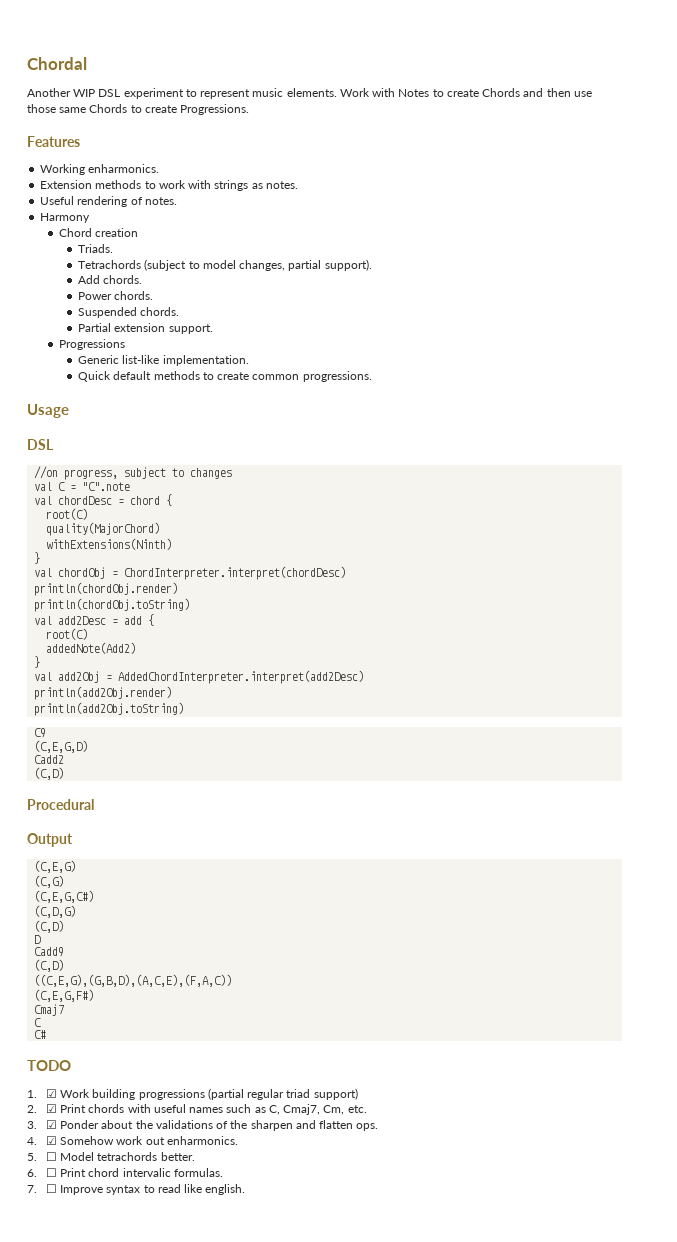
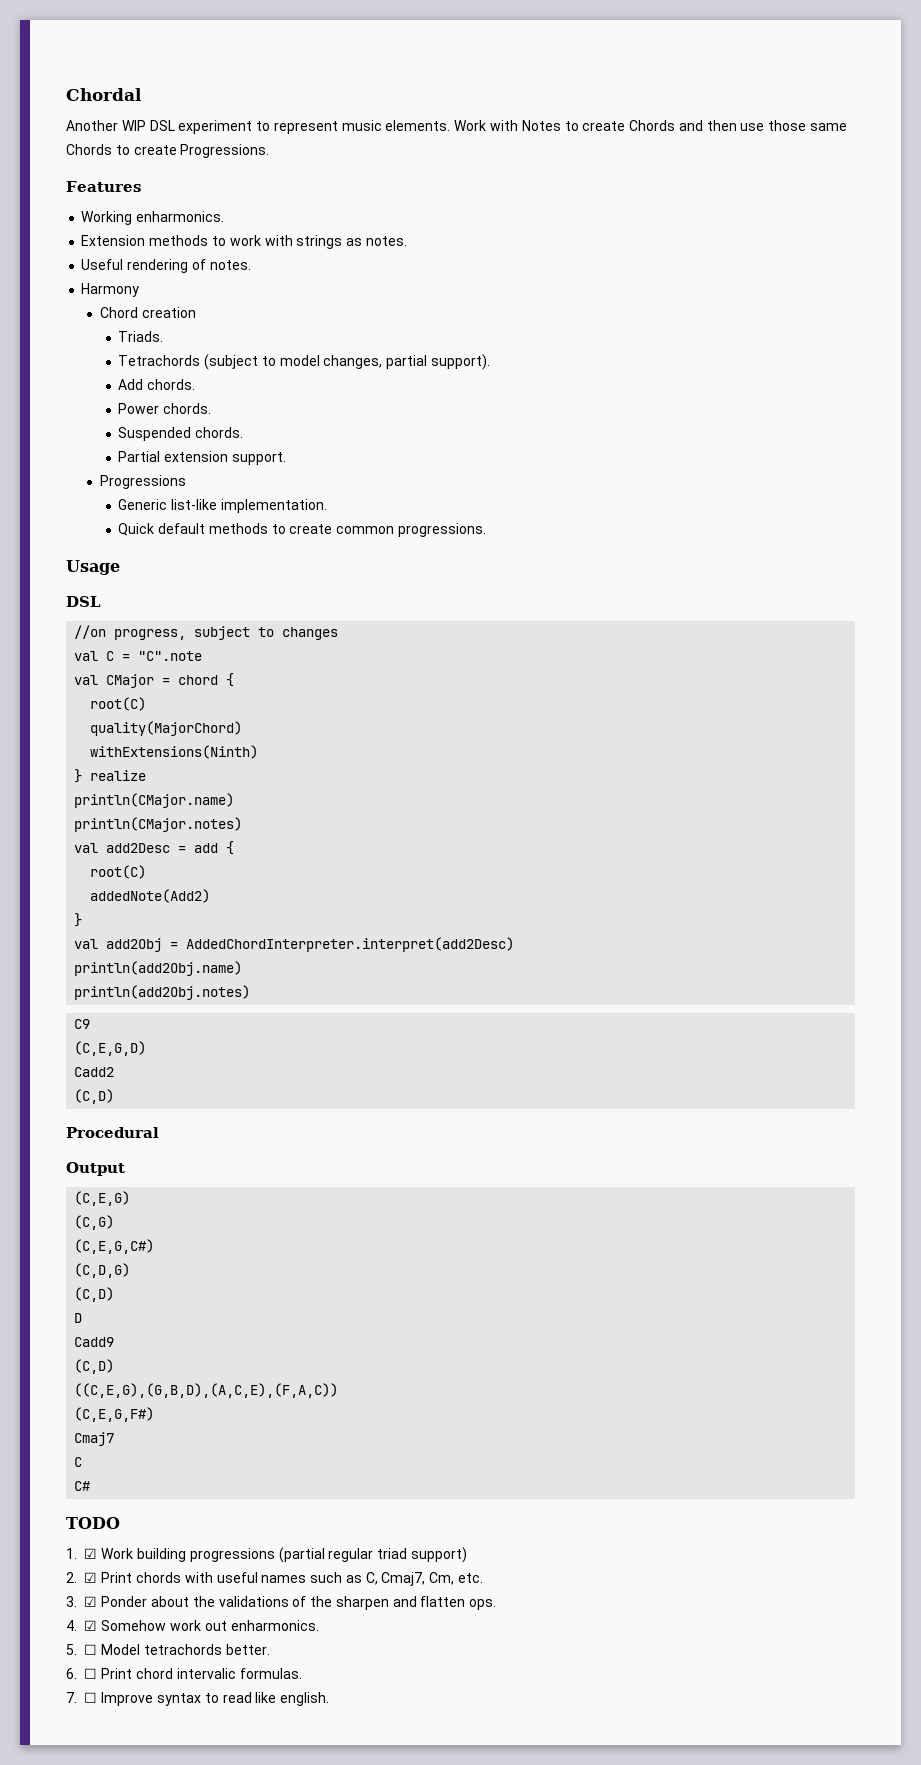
[58,496,113,505] chordDesc -> [106,674,155,688] CMajor
[34,566,347,580] [34,582,179,596] [34,598,191,612] // val chordObj = ChordInterpreter.interpret(chordDesc) // println(chordObj.render) // println(chordObj.toString) -> [90,770,147,781] [74,793,235,808] [74,817,243,832] realize // println(CMajor.name) // println(CMajor.notes)
[34,686,173,700] [34,702,185,716] println(add2Obj.render) // println(add2Obj.toString) -> [74,961,243,976] [74,985,251,1000] println(add2Obj.name) // println(add2Obj.notes)

